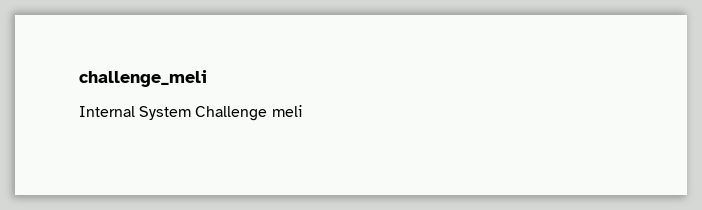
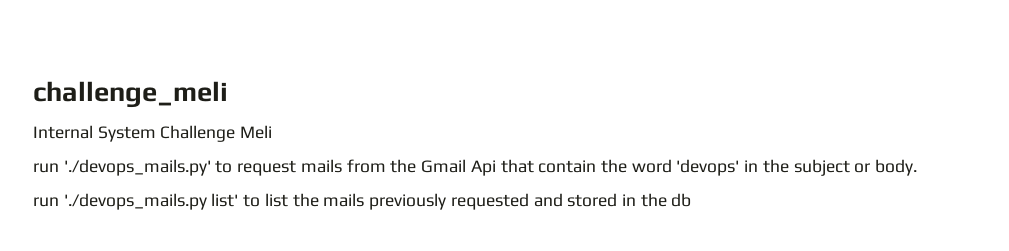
[271,105,302,117] meli -> [240,125,273,139] [33,159,918,176] [33,193,692,210] Meli // run './devops_mails.py' to request mails from the Gmail Api that contain the word 'devops' in the subject or body. // run './devops_mails.py list' to list the mails previously requested and stored in the db

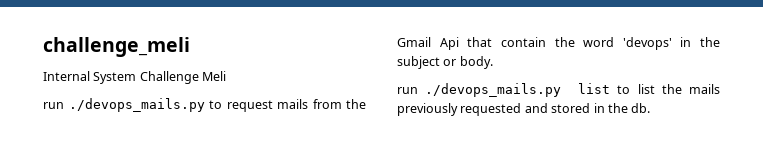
[63,159,211,176] './devops_mails.py' -> [68,98,205,112] ./devops_mails.py
[63,193,239,210] './devops_mails.py list' -> [425,83,611,97] ./devops_mails.py list
[671,193,692,207] db -> [631,103,651,113] db.

